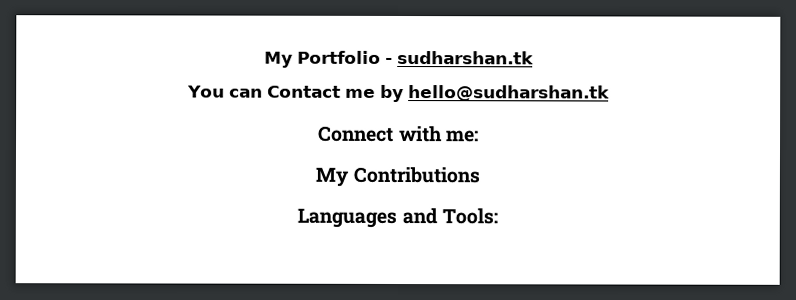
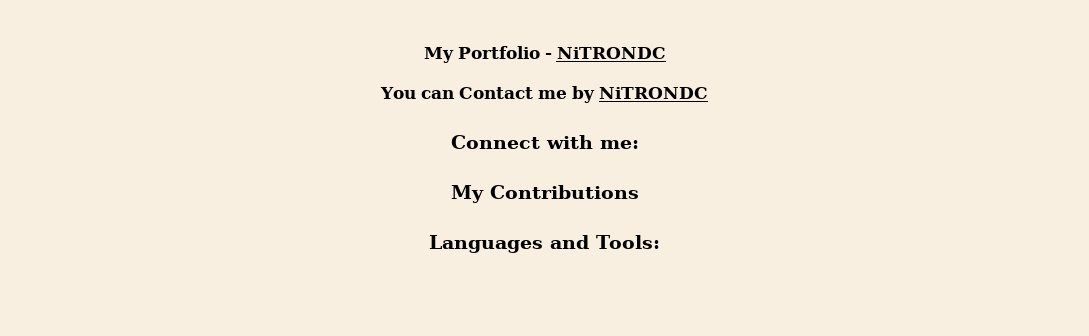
[397,50,534,65] sudharshan.tk -> [556,47,666,59] NiTRONDC
[407,85,610,102] hello@sudharshan.tk -> [598,87,708,99] NiTRONDC

